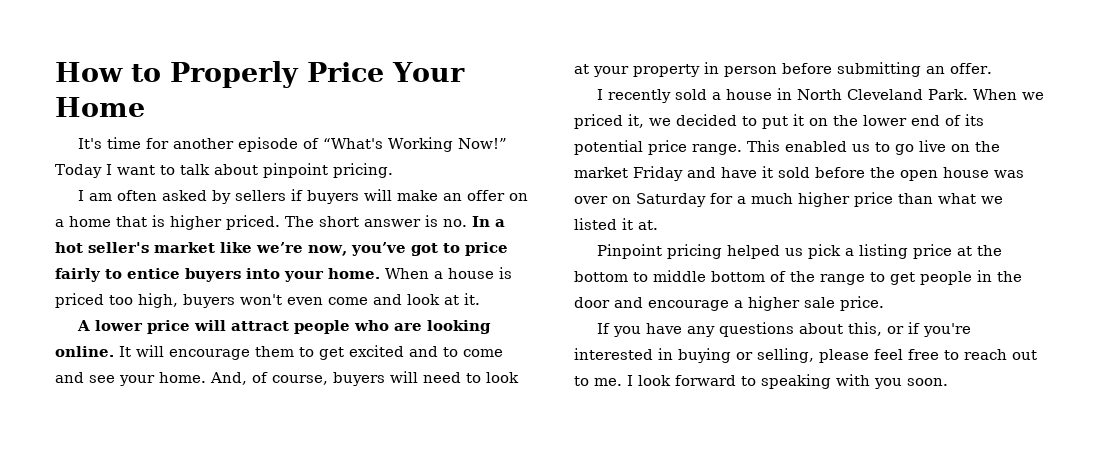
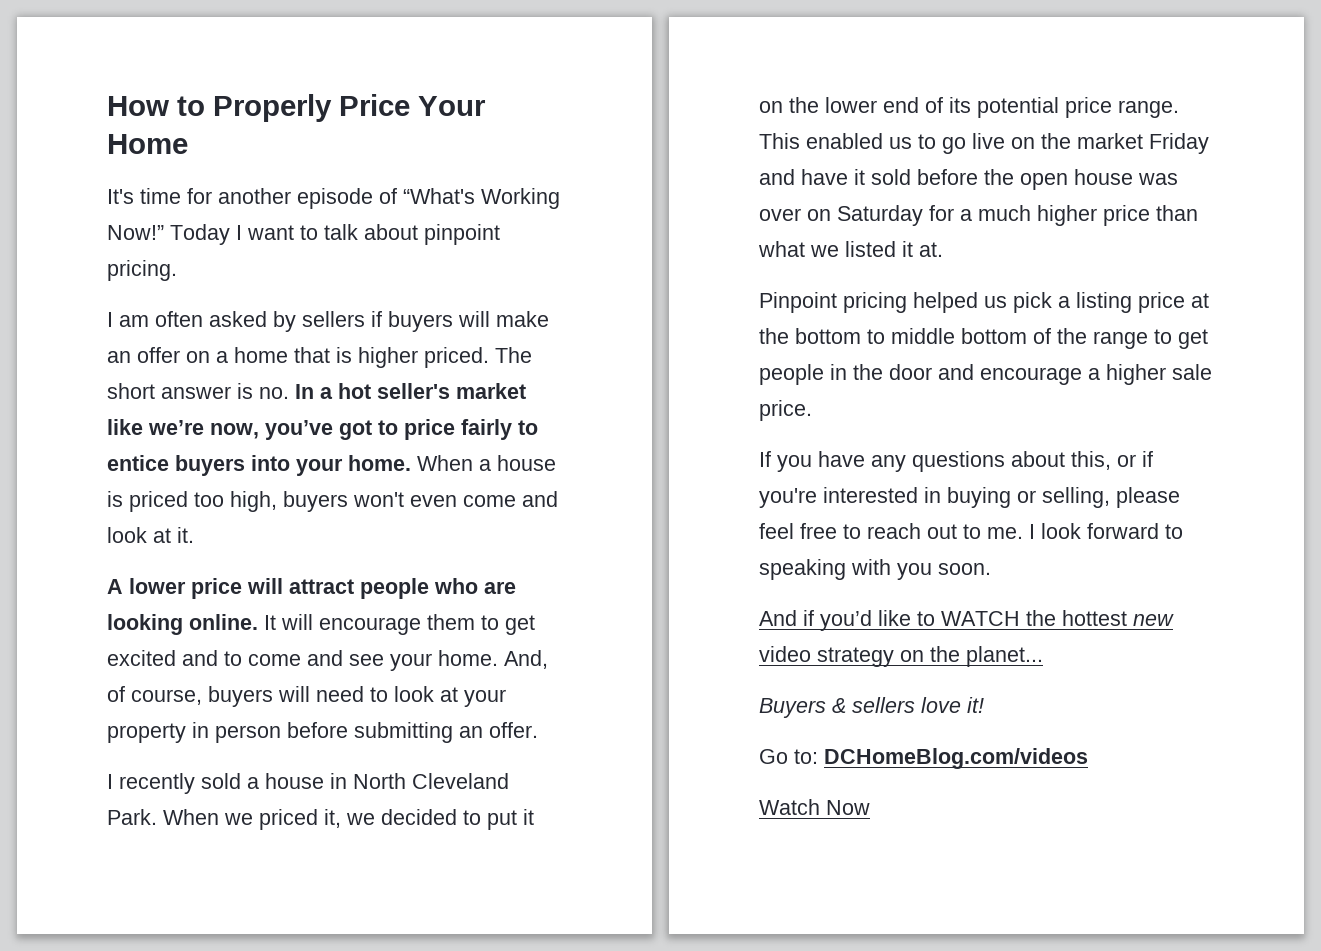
(948, 382) none -> [759,610,1174,631] [759,646,1043,667] [759,697,984,718] [759,748,1088,769] [759,799,870,815] // And if you’d like to WATCH the hottest new video strategy on the planet... // Buyers & sellers love it! // Go to: DCHomeBlog.com/videos // Watch Now

